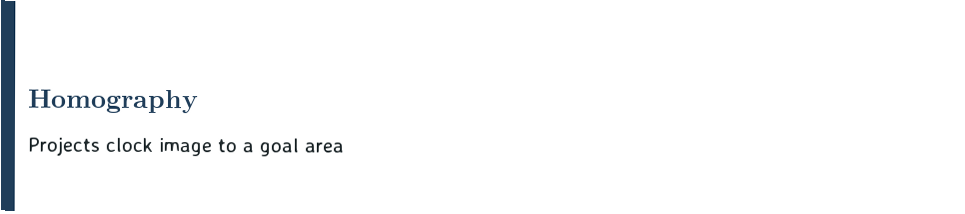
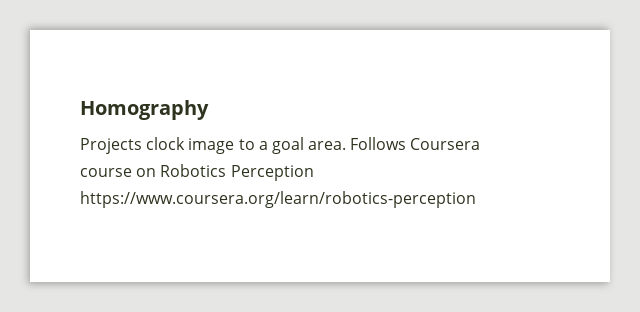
[304,142,344,153] area -> [308,137,481,150] [80,164,314,181] [80,191,476,208] area. Follows Coursera course on Robotics Perception https://www.coursera.org/learn/robotics-perception

